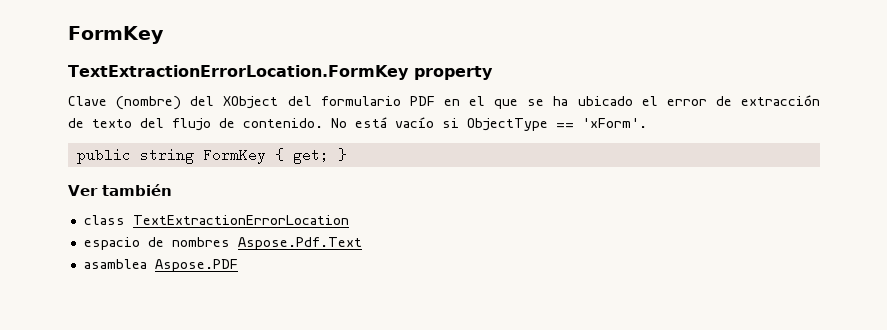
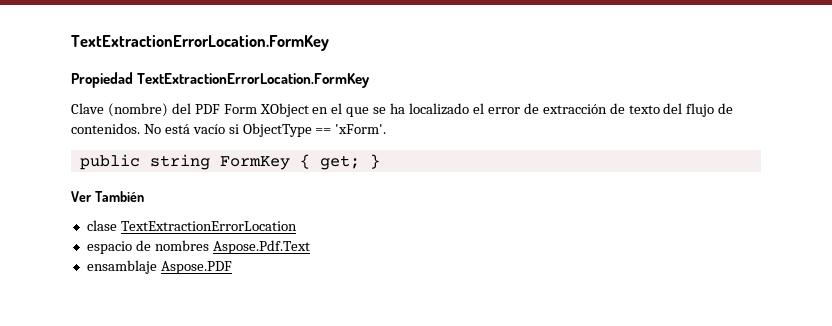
[68,26,164,44] [68,65,493,80] FormKey // TextExtractionErrorLocation.FormKey property -> [71,35,329,51] [71,72,371,88] TextExtractionErrorLocation.FormKey // Propiedad TextExtractionErrorLocation.FormKey
[223,96,435,109] XObject del formulario PDF -> [194,103,309,117] PDF Form XObject
[577,96,633,106] ubicado -> [409,103,470,115] localizado
[243,118,323,128] contenido. -> [71,123,140,134] contenidos.
[102,184,172,196] [83,215,125,225] también // class -> [94,191,144,202] [86,220,117,231] También // clase
[83,259,147,269] asamblea -> [86,260,157,274] ensamblaje

